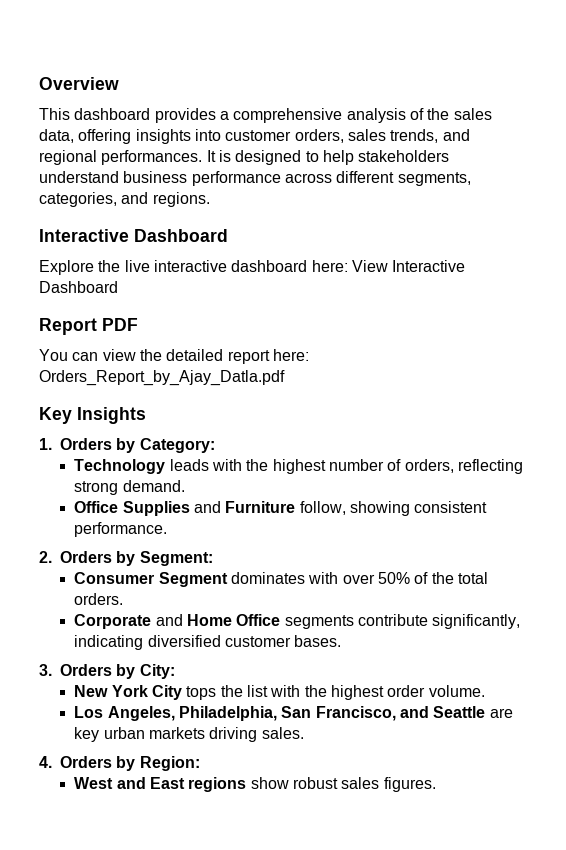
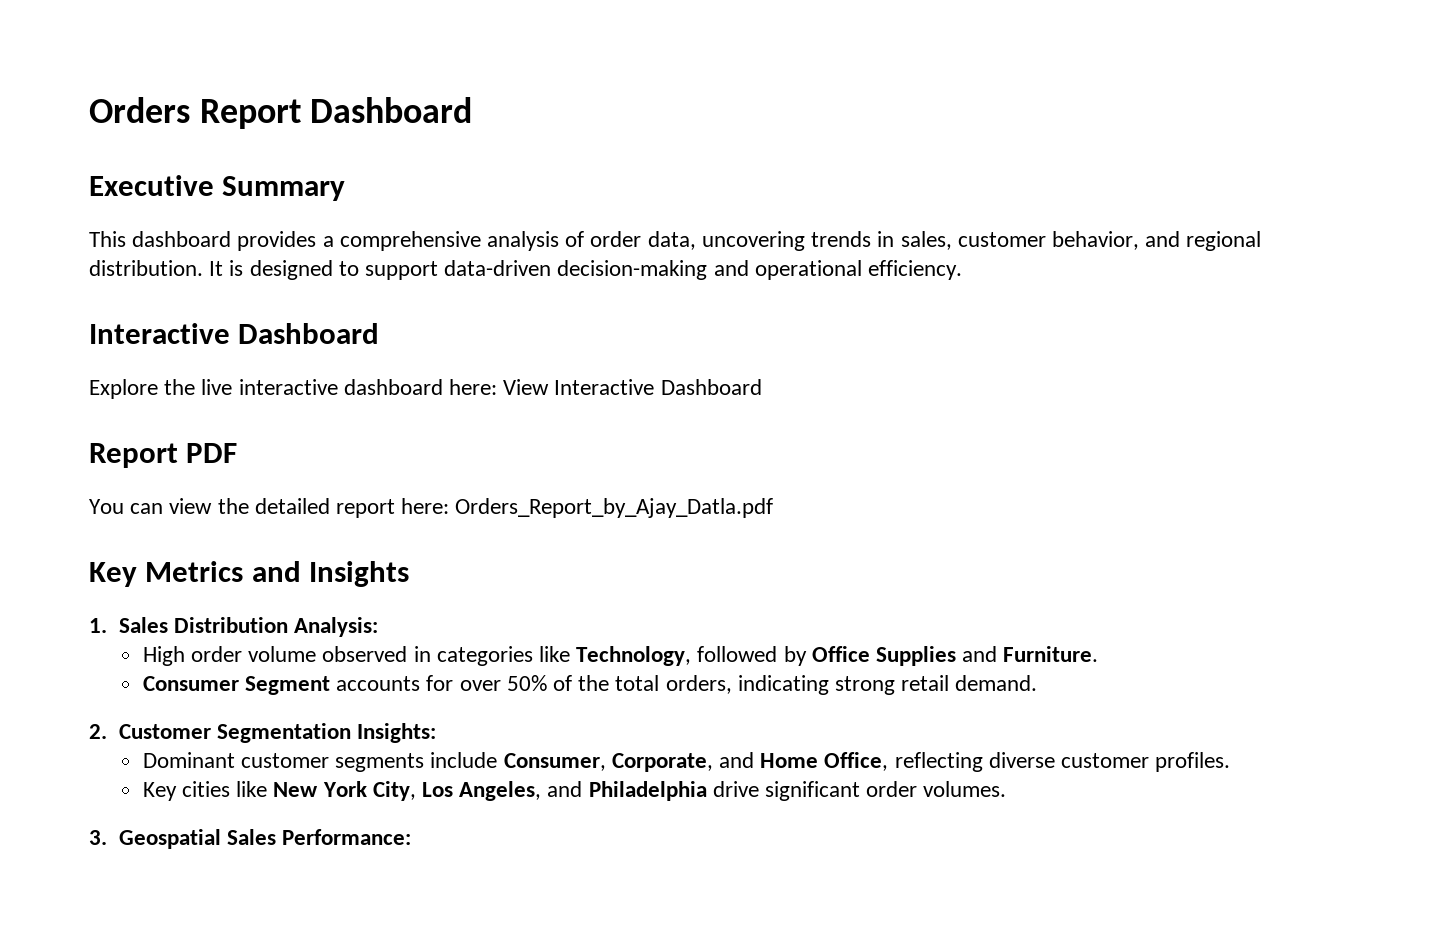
[39,77,119,90] Overview -> [89,97,473,129] [89,175,346,201] Orders Report Dashboard // Executive Summary
[427,108,492,120] [39,129,439,144] the sales data, offering insights into customer orders, sales trends, -> [590,231,1139,251] order data, uncovering trends in sales, customer behavior,
[101,150,203,165] performances. -> [89,260,203,276] distribution.
[322,150,450,165] [39,171,471,186] [39,192,210,207] help stakeholders understand business performance across different segments, categories, and regions. -> [365,260,963,280] support data-driven decision-making and operational efficiency.
(72, 415) none -> [145,561,301,582] Metrics and
[60,438,215,453] [74,459,523,474] [74,480,185,495] [74,501,488,516] [74,522,168,537] [39,551,213,566] Orders by Category: // Technology leads with the highest number of orders, reflecting strong demand. // Office Supplies and Furniture follow, showing consistent performance. // 2. Orders by Segment: -> [118,617,378,637] [142,646,1099,666] Sales Distribution Analysis: // High order volume observed in categories like Technology, followed by Office Supplies and Furniture.
[230,572,339,584] dominates with -> [336,675,454,691] accounts for
[74,593,124,605] [74,614,521,629] [74,635,342,650] [39,664,175,679] [74,685,485,700] [74,706,513,721] [74,727,304,742] [39,756,200,771] [74,777,436,792] orders. // Corporate and Home Office segments contribute significantly, indicating diversified customer bases. // 3. Orders by City: // New York City tops the list with the highest order volume. // Los Angeles, Philadelphia, San Francisco, and Seattle are key urban markets driving sales. // 4. Orders by Region: // West and East regions show robust sales figures. -> [665,675,1038,695] [89,723,436,743] [142,752,1231,772] [142,781,1007,801] [89,829,411,849] orders, indicating strong retail demand. // 2. Customer Segmentation Insights: // Dominant customer segments include Consumer, Corporate, and Home Office, reflecting diverse customer profiles. // Key cities like New York City, Los Angeles, and Philadelphia drive significant order volumes. // 3. Geospatial Sales Performance:

